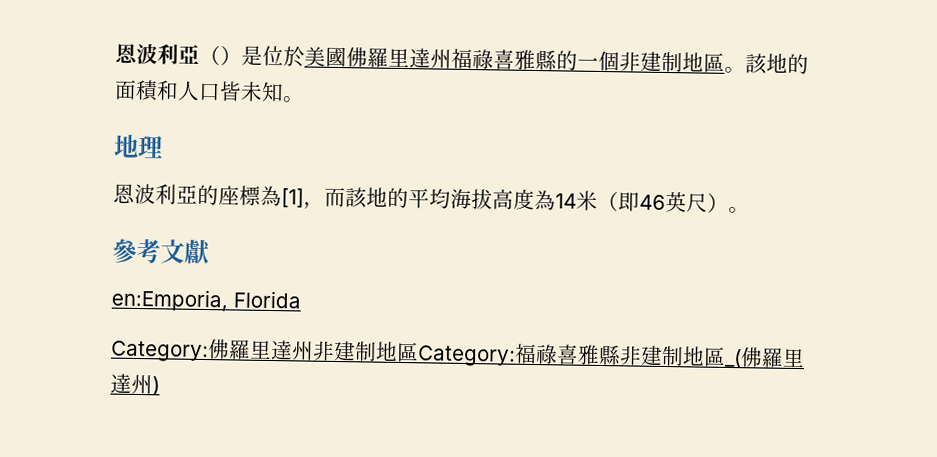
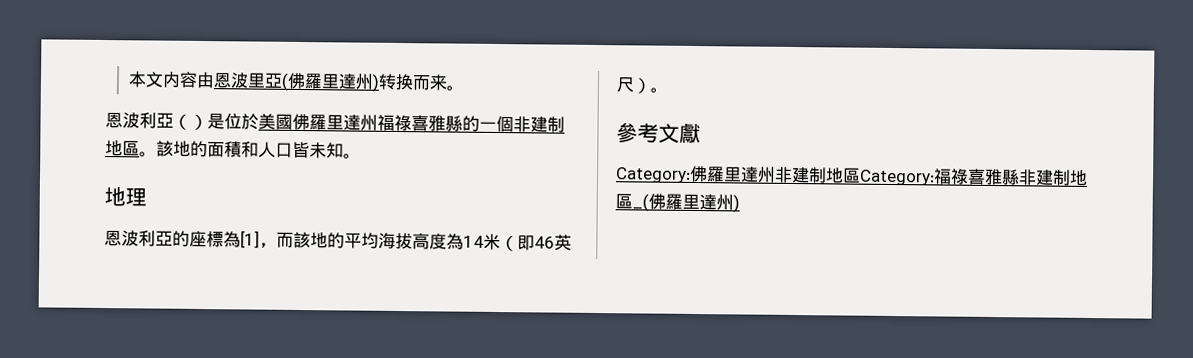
(115, 54) none -> [127,71,464,92] 本文内容由恩波里亞(佛羅里達州)转换而来。 //
[111,288,302,312] // en:Emporia, Florida -> (701, 133) none

